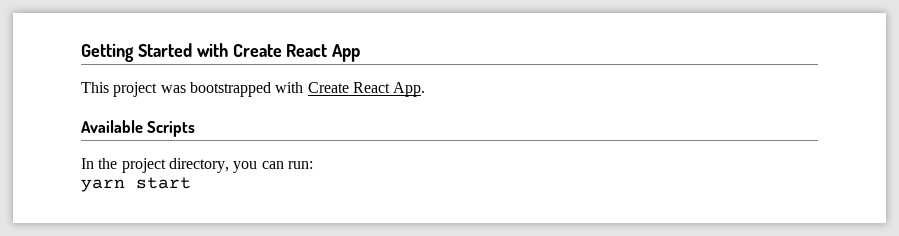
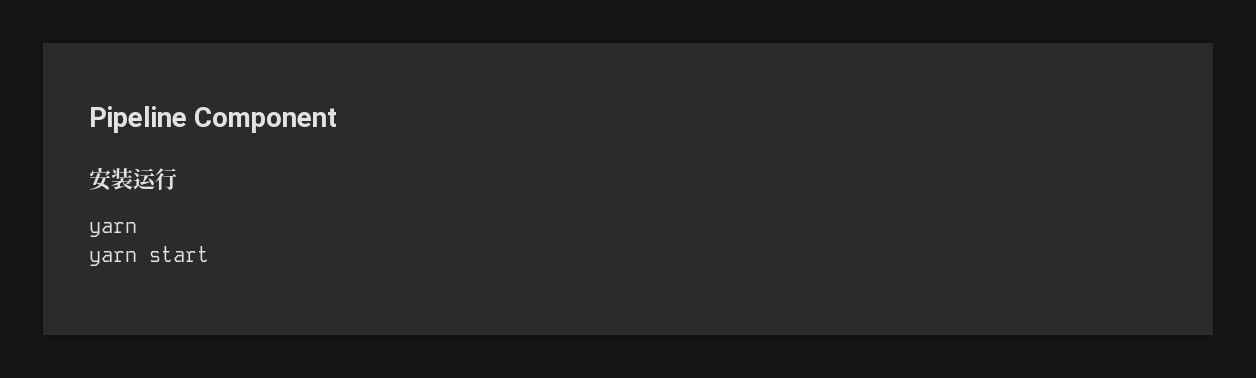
[81,43,361,62] [81,82,426,97] [81,120,196,137] [81,158,313,173] Getting Started with Create React App // This project was bootstrapped with Create React App. // Available Scripts // In the project directory, you can run: -> [89,106,338,133] [89,167,177,191] [89,222,137,237] Pipeline Component // 安装运行 // yarn

